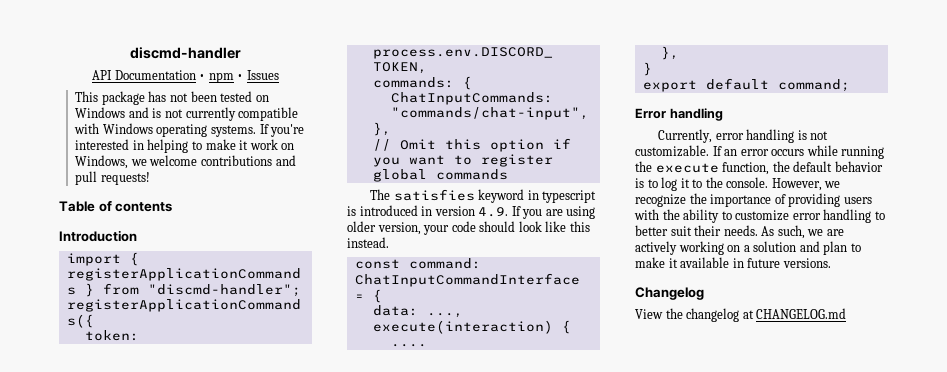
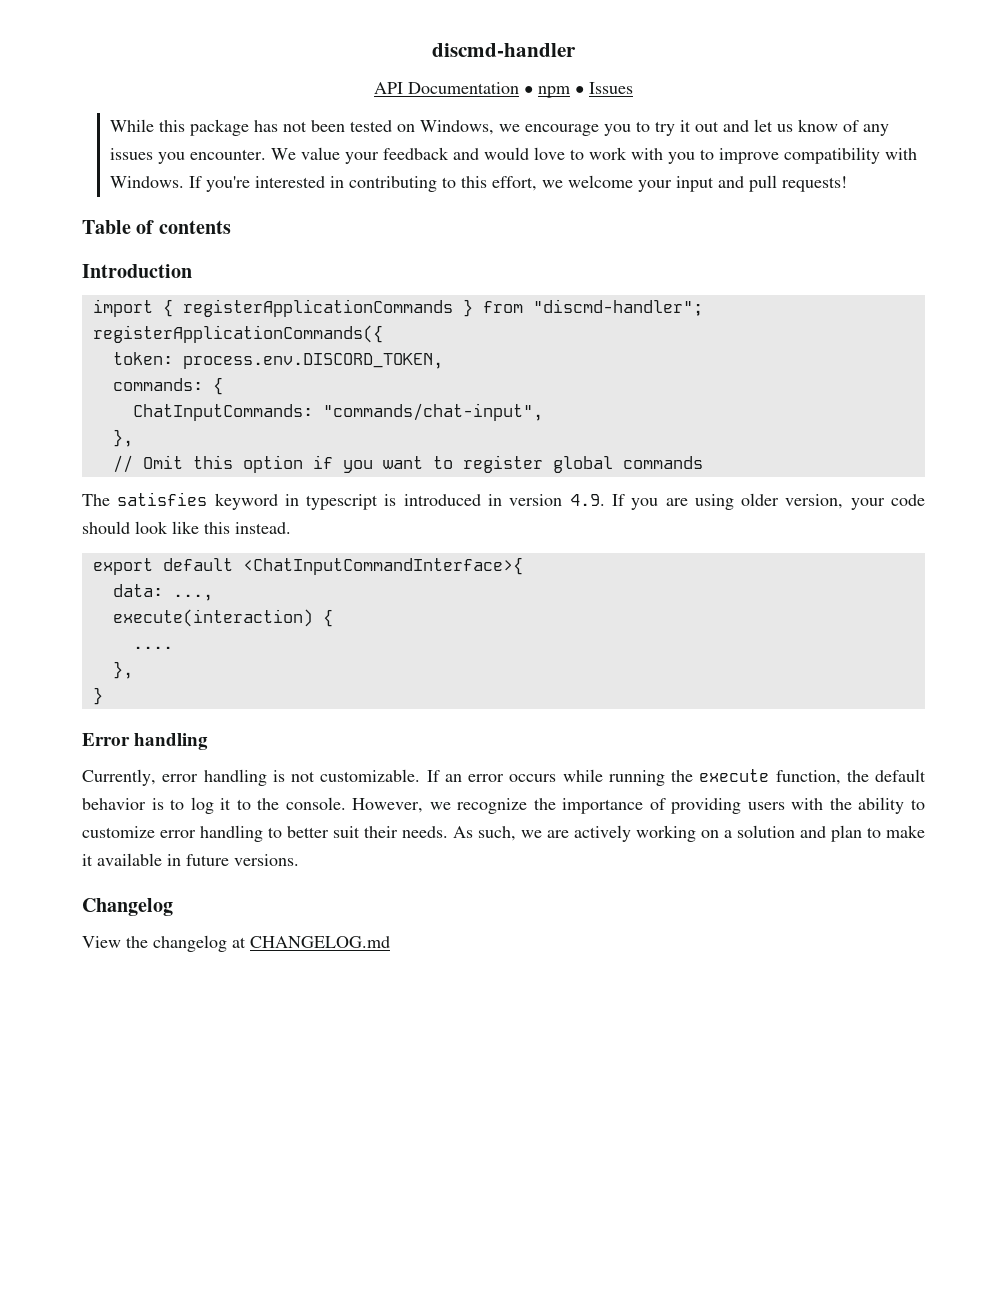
[75,91,99,102] This -> [109,119,185,132] While this
[75,107,299,121] [74,123,305,137] [75,139,295,153] [75,155,272,169] Windows and is not currently compatible with Windows operating systems. If you're interested in helping to make it work on Windows, we welcome contributions -> [419,119,889,136] [109,147,917,164] [109,175,714,192] Windows, we encourage you to try it out and let us know of any issues you encounter. We value your feedback and would love to work with you to improve compatibility with Windows. If you're interested in contributing to this effort, we welcome your input
[354,258,481,269] [354,273,580,287] [354,289,382,303] const command: ChatInputCommandInterface = { -> [92,557,523,575] export default <ChatInputCommandInterface>{
[642,78,850,92] // export default command; -> (103, 696) none

